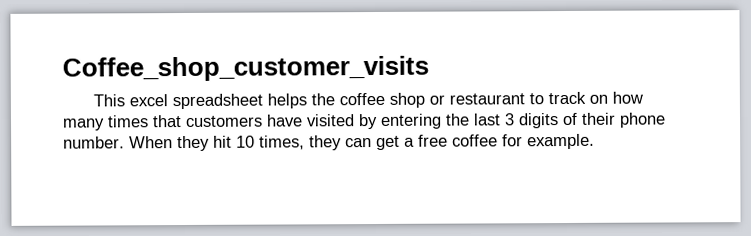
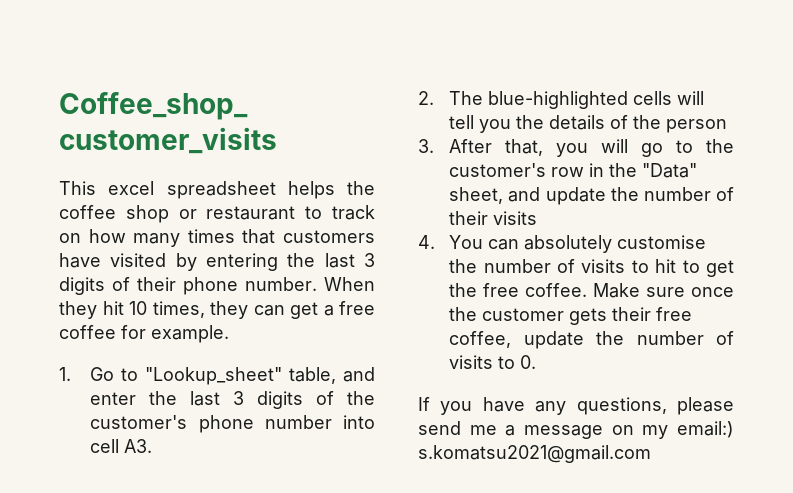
(595, 141) none -> [59,367,375,385] [90,391,375,409] [90,415,375,433] [90,439,153,453] [418,91,705,109] [449,115,728,133] [418,139,734,157] [449,163,698,178] [449,187,734,205] [449,211,538,225] [418,235,707,253] [449,259,734,277] [449,283,734,298] [449,307,693,325] [449,331,734,349] [449,355,537,369] [418,397,734,415] [418,421,734,439] [418,445,651,463] // 1. Go to "Lookup_sheet" table, and enter the last 3 digits of the customer's phone number into cell A3. // 2. The blue-highlighted cells will tell you the details of the person // 3. After that, you will go to the customer's row in the "Data" sheet, and update the number of their visits // 4. You can absolutely customise the number of visits to hit to get the free coffee. Make sure once the customer gets their free coffee, update the number of visits to 0. // If you have any questions, please send me a message on my email:) s.komatsu2021@gmail.com

